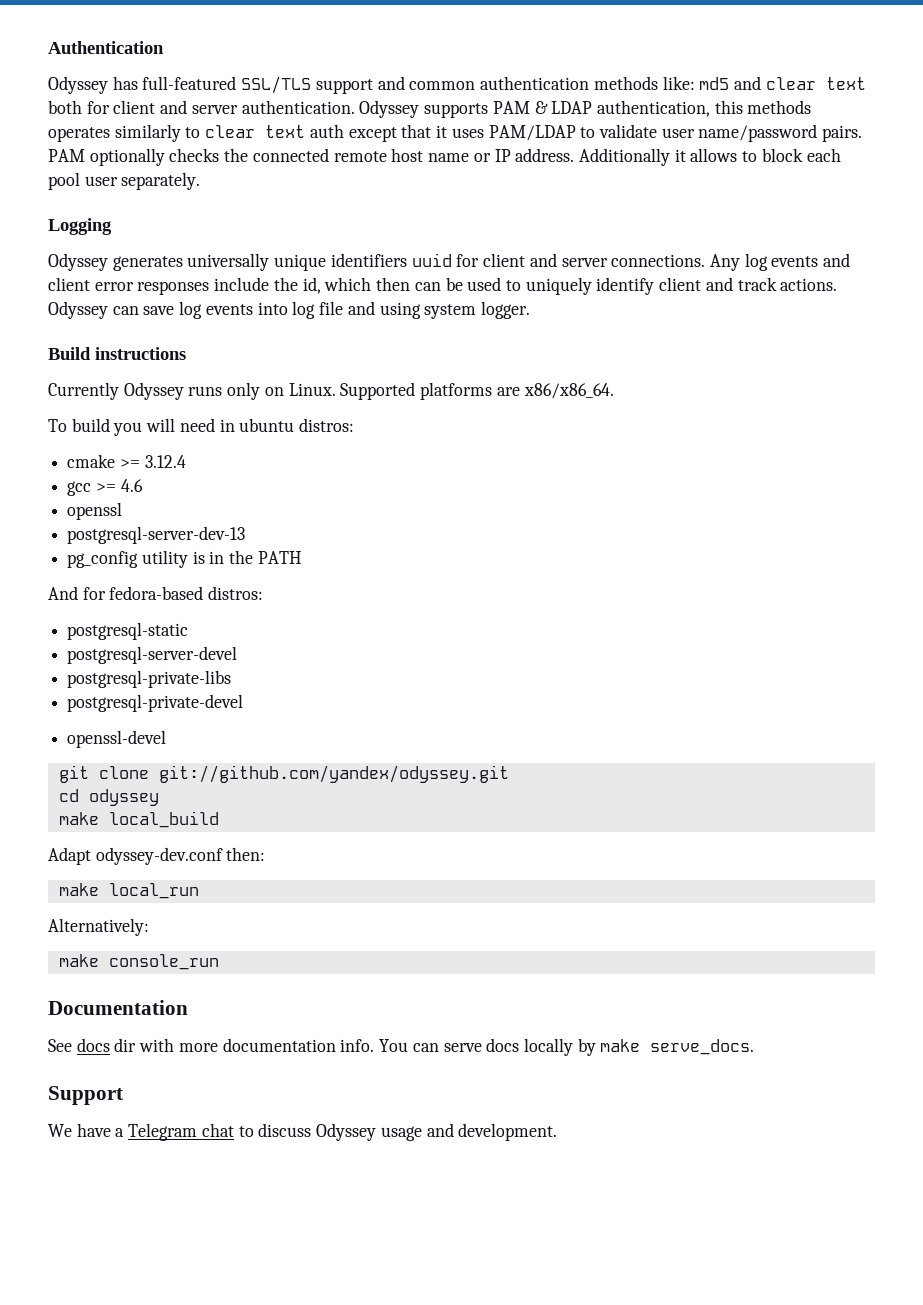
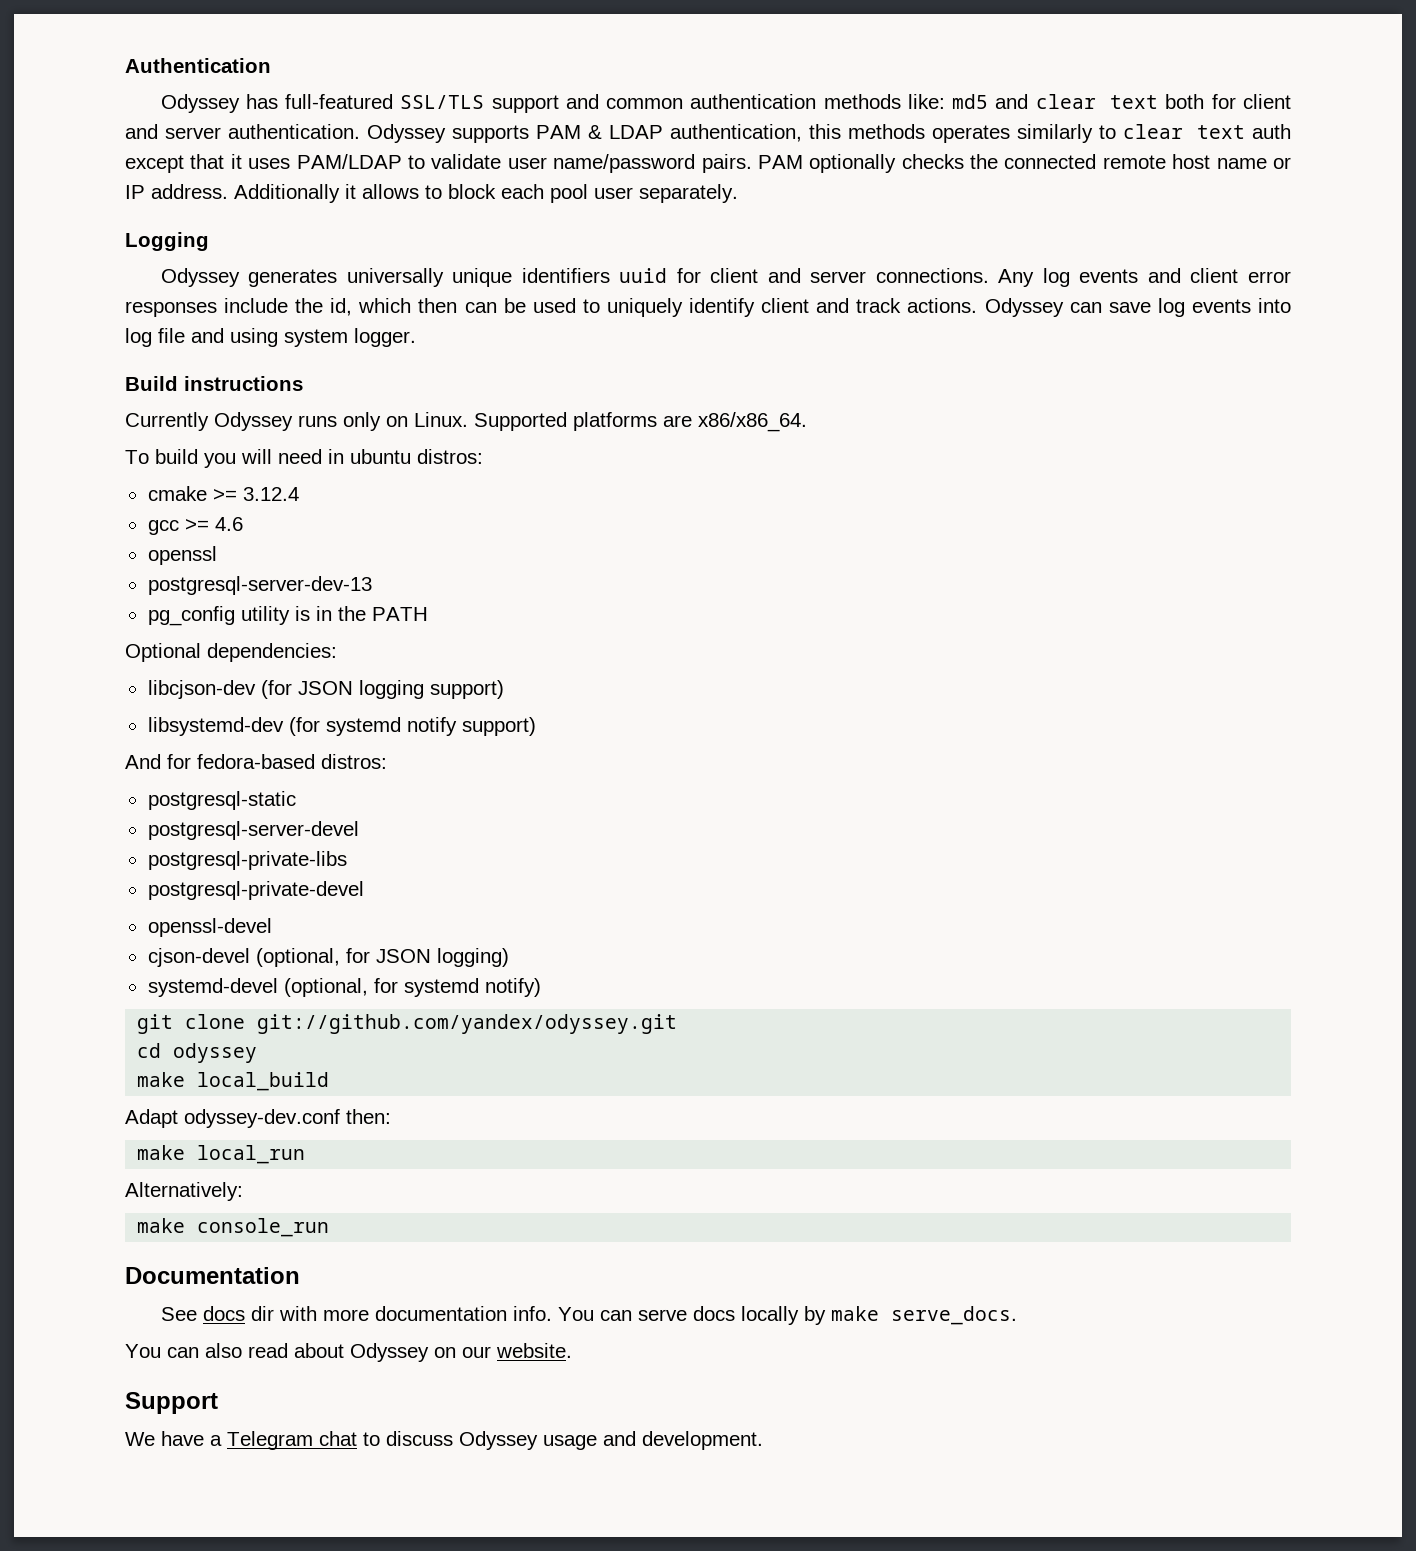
(302, 557) none -> [125,643,337,662] [147,680,504,699] [147,717,536,736] // Optional dependencies: // libcjson-dev (for JSON logging support) // libsystemd-dev (for systemd notify support)
(167, 739) none -> [147,948,509,967] [147,978,541,997] // cjson-devel (optional, for JSON logging) // systemd-devel (optional, for systemd notify)
(755, 1047) none -> [125,1343,572,1362] // You can also read about Odyssey on our website.

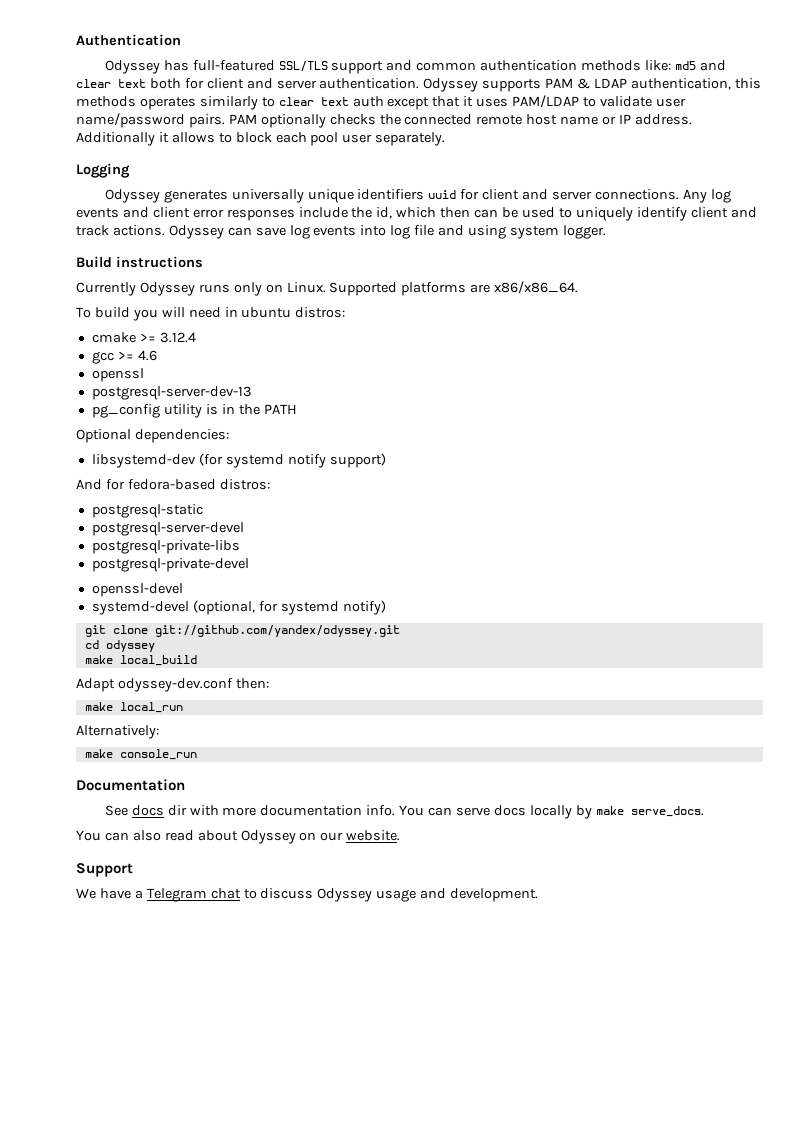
[147,680,504,699] // libcjson-dev (for JSON logging support) -> (229, 436) none
[147,948,509,967] // cjson-devel (optional, for JSON logging) -> (183, 590) none

